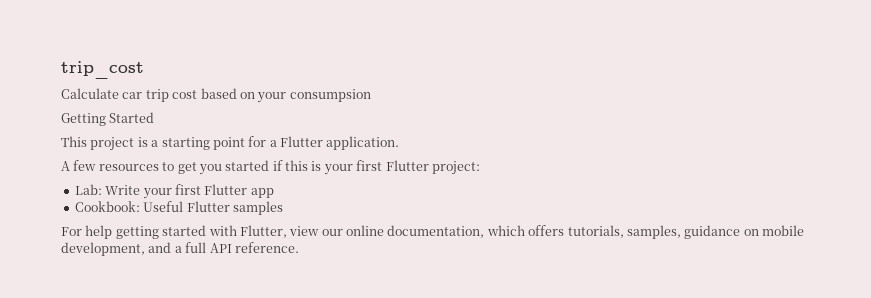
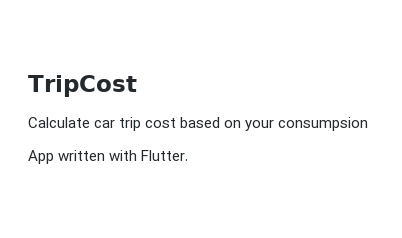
[61,61,144,79] trip_cost -> [28,75,137,97] TripCost
[61,112,155,126] [61,136,400,151] [61,160,480,175] [74,184,274,199] [74,201,283,215] [61,225,804,239] [61,242,299,256] Getting Started // This project is a starting point for a Flutter application. // A few resources to get you started if this is your first Flutter project: // Lab: Write your first Flutter app // Cookbook: Useful Flutter samples // For help getting started with Flutter, view our online documentation, which offers tutorials, samples, guidance on mobile development, and a full API reference. -> [28,150,189,164] App written with Flutter.

